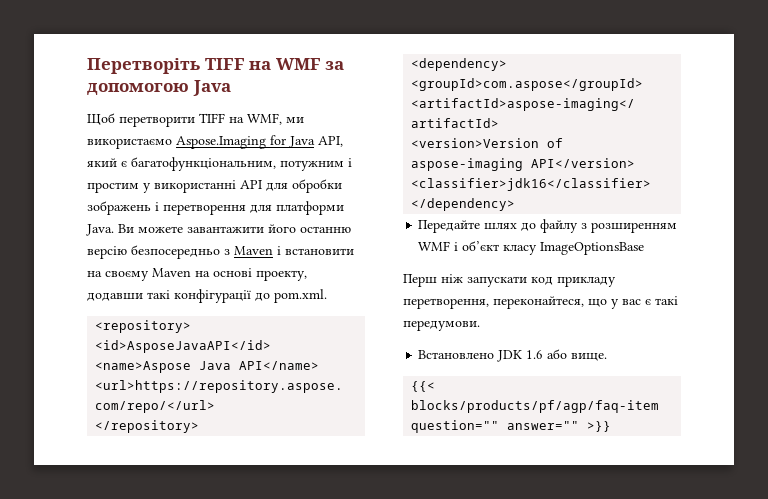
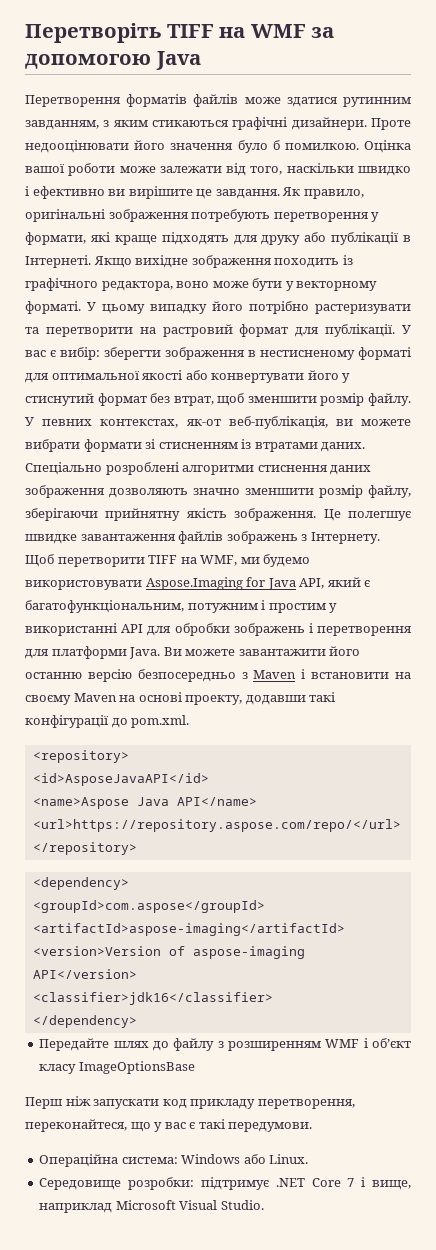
(231, 88) none -> [25,94,411,107] [25,117,411,130] [25,140,411,153] [25,163,411,176] [25,186,364,199] [25,209,380,222] [25,232,411,245] [25,255,353,268] [25,278,378,291] [25,301,411,314] [25,324,411,337] [25,347,411,360] [25,370,351,383] [25,393,411,406] [25,416,411,429] [25,439,366,452] [25,462,372,475] [25,485,411,498] [25,508,411,521] [25,531,380,544] Перетворення форматів файлів може здатися рутинним завданням, з яким стикаються графічні дизайнери. Проте недооцінювати його значення було б помилкою. Оцінка вашої роботи може залежати від того, наскільки швидко і ефективно ви вирішите це завдання. Як правило, оригінальні зображення потребують перетворення у формати, які краще підходять для друку або публікації в Інтернеті. Якщо вихідне зображення походить із графічного редактора, воно може бути у векторному форматі. У цьому випадку його потрібно растеризувати та перетворити на растровий формат для публікації. У вас є вибір: зберегти зображення в нестисненому форматі для оптимальної якості або конвертувати його у стиснутий формат без втрат, щоб зменшити розмір файлу. У певних контекстах, як-от веб-публікація, ви можете вибрати формати зі стисненням із втратами даних. Спеціально розроблені алгоритми стиснення даних зображення дозволяють значно зменшити розмір файлу, зберігаючи прийнятну якість зображення. Це полегшує швидке завантаження файлів зображень з Інтернету.
[87,138,172,149] використаємо -> [263,554,311,567] [25,580,142,590] будемо використовувати
[418,349,608,362] [411,381,436,392] [411,400,660,413] [411,420,612,433] Встановлено JDK 1.6 або вище. // {{< blocks/products/pf/agp/faq-item question="" answer="" >}} -> [39,1154,309,1167] [39,1177,411,1190] [39,1200,264,1213] Операційна система: Windows або Linux. // Середовище розробки: підтримує .NET Core 7 і вище, наприклад Microsoft Visual Studio.

